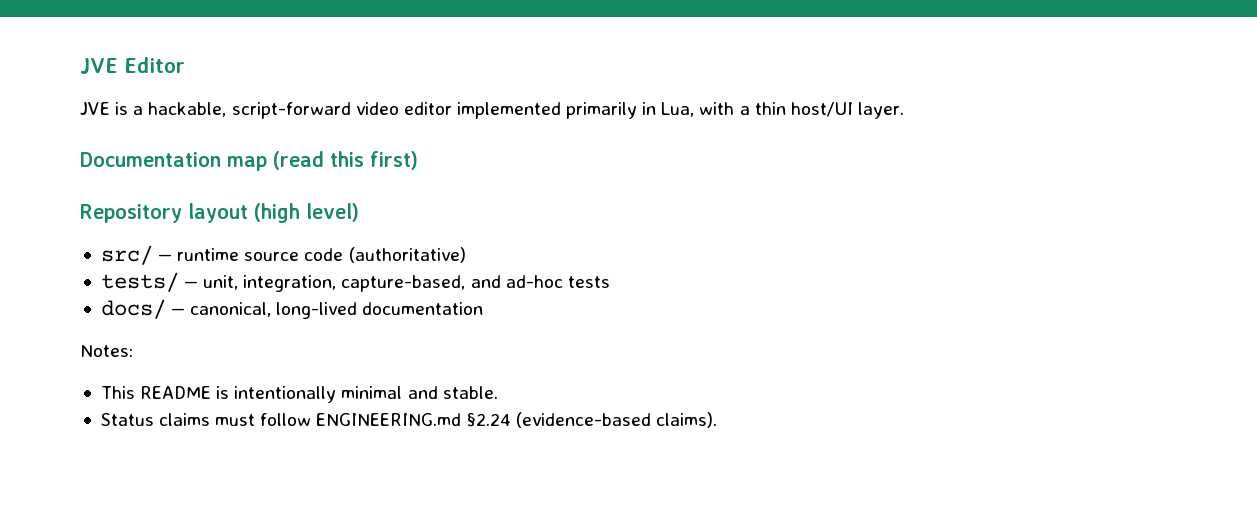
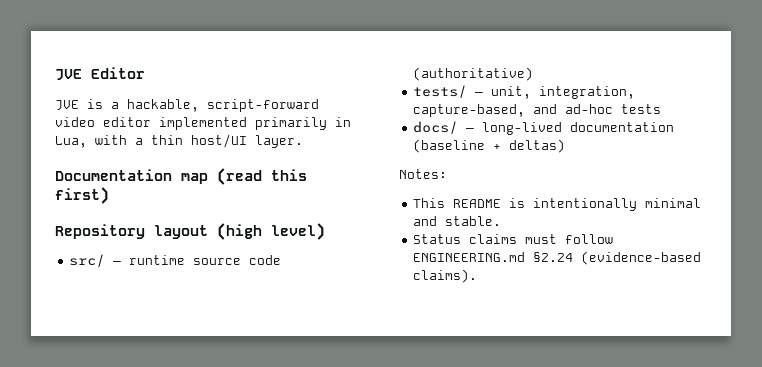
[190,302,272,317] canonical, -> (475, 130) none
(484, 308) none -> [413,139,566,153] (baseline + deltas)

